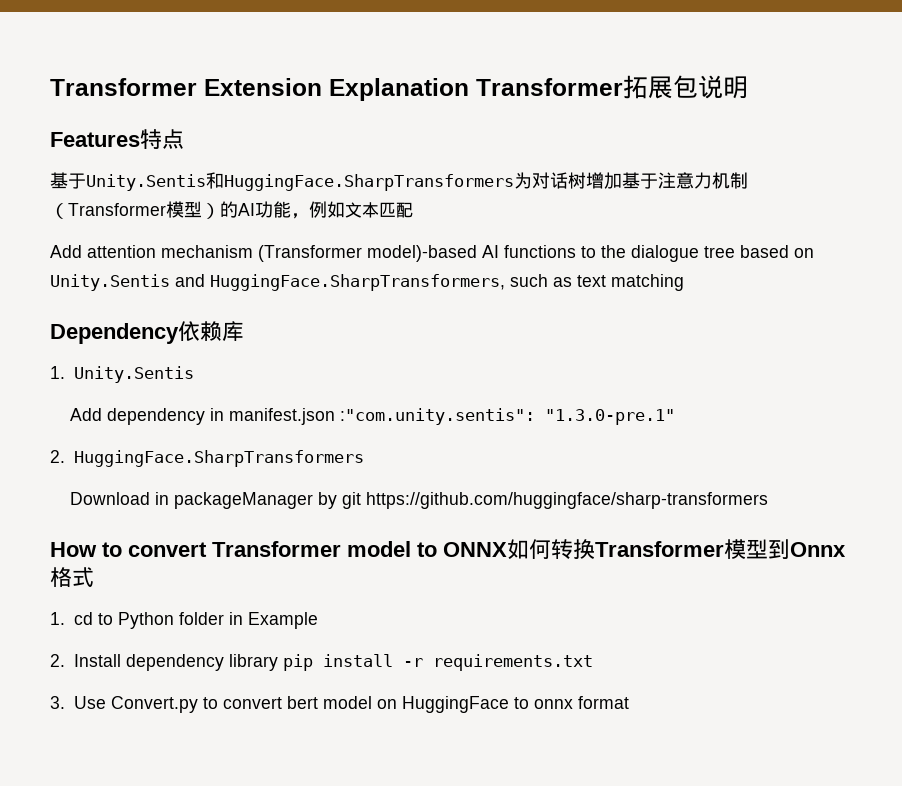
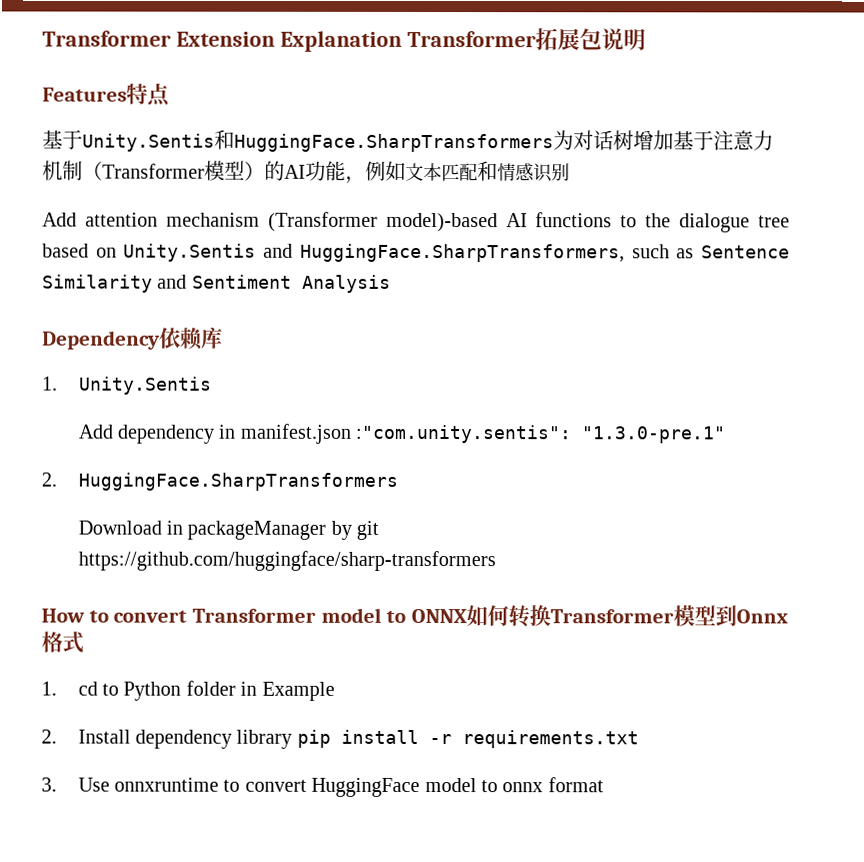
(413, 210) none -> [477,161,570,183] 和情感识别
[577,274,684,291] text matching -> [700,245,790,259] [42,274,391,293] Sentence Similarity and Sentiment Analysis
[110,696,509,713] Convert.py to convert bert model on HuggingFace -> [114,777,477,797] onnxruntime to convert HuggingFace model

